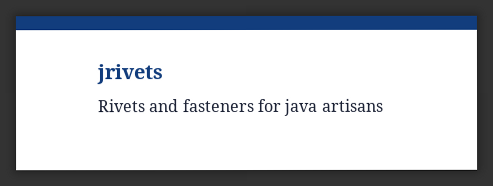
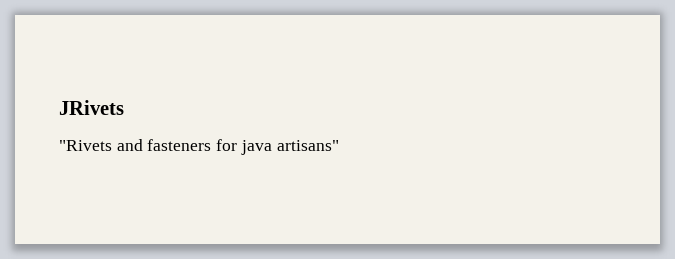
[96,64,163,85] [98,99,146,113] jrivets // Rivets -> [59,100,124,115] [59,140,112,151] JRivets // "Rivets
[321,98,384,112] artisans -> [276,140,339,151] artisans"

